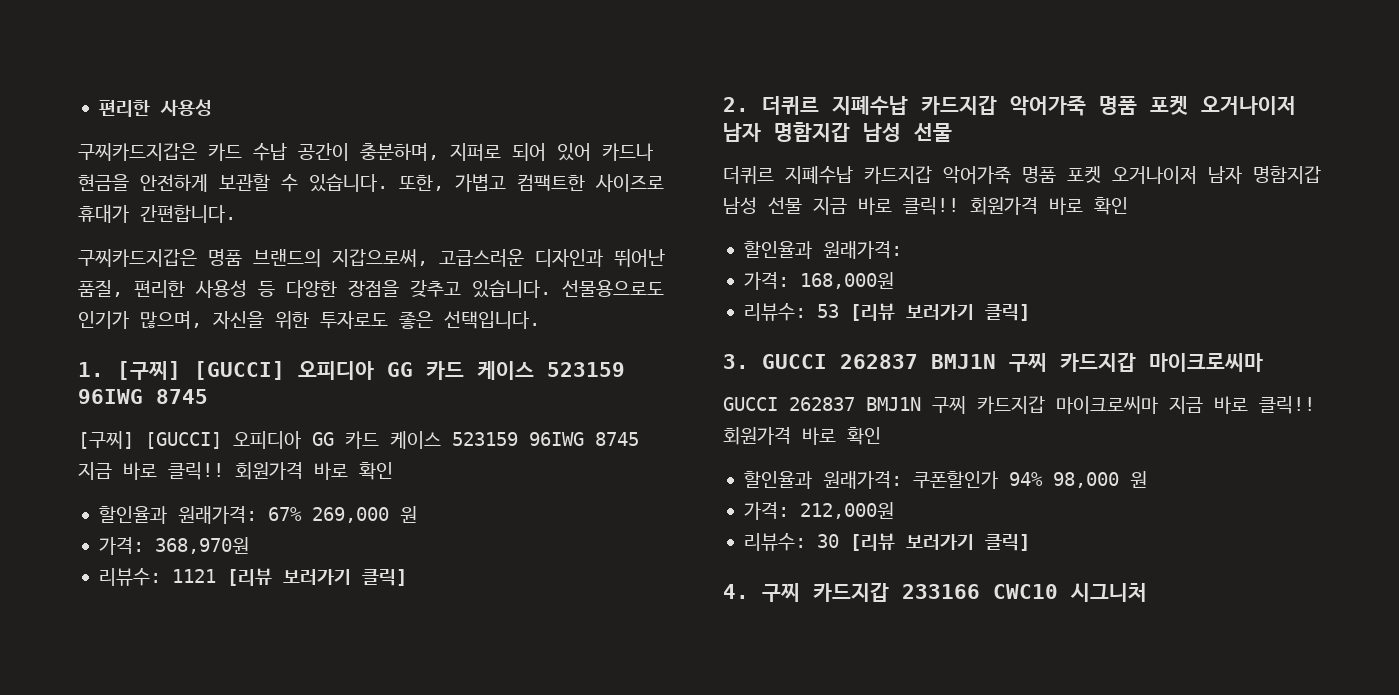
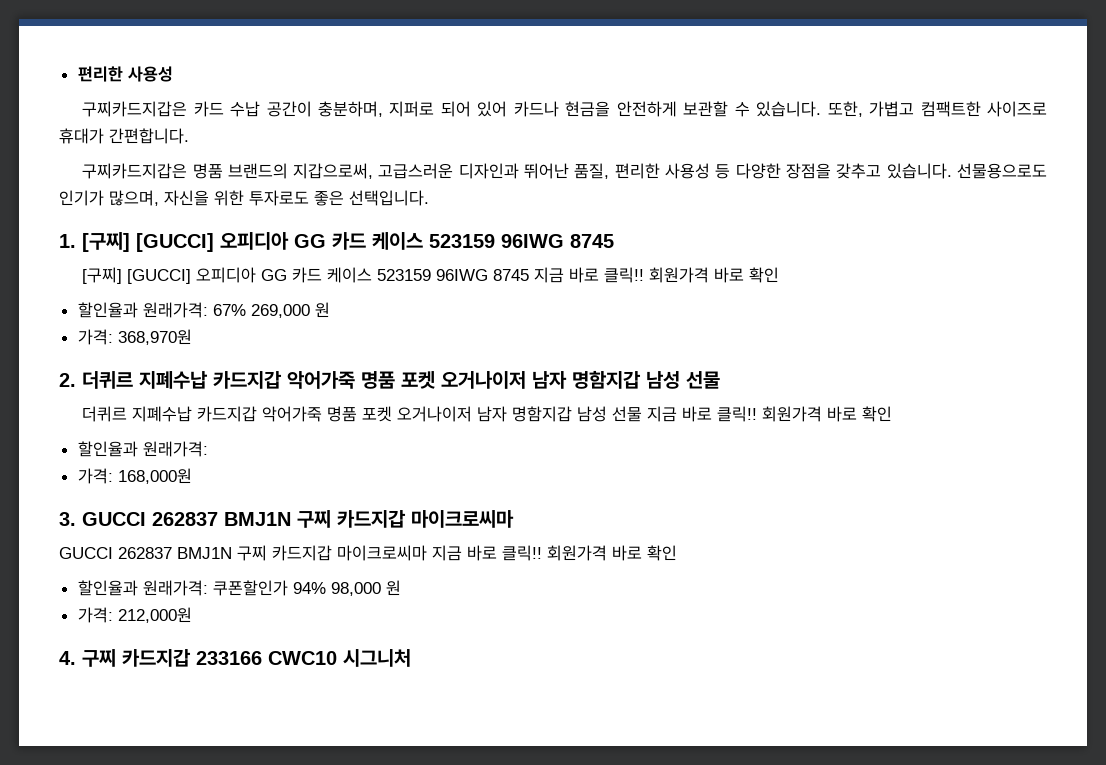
[98,568,407,586] // 리뷰수: 1121 [리뷰 보러가기 클릭] -> (192, 337) none
[743,303,1030,321] // 리뷰수: 53 [리뷰 보러가기 클릭] -> (192, 476) none
[743,533,1030,551] // 리뷰수: 30 [리뷰 보러가기 클릭] -> (192, 615) none

